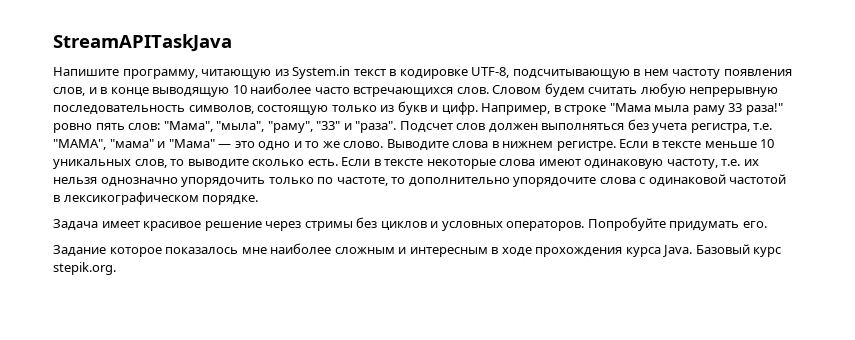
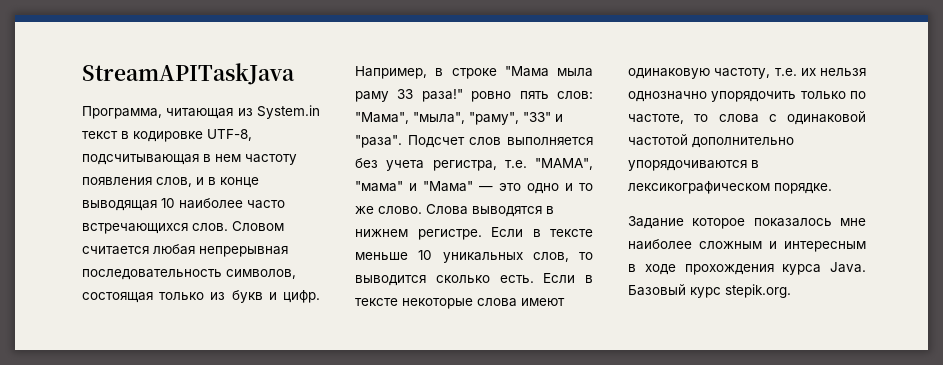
[53,67,272,79] Напишите программу, читающую -> [82,106,234,119] Программа, читающая
[512,69,630,79] подсчитывающую -> [82,154,199,165] подсчитывающая
[152,87,230,97] выводящую -> [82,200,157,211] выводящая
[544,83,779,97] будем считать любую непрерывную -> [82,244,288,257] считается любая непрерывная
[257,105,329,115] состоящую -> [82,292,153,303] состоящая
[488,123,625,133] должен выполняться -> [507,137,593,145] выполняется
[386,139,489,151] Выводите слова -> [426,204,542,217] Слова выводятся
[187,159,249,169] выводите -> [355,275,426,286] выводится
[408,177,597,187] дополнительно упорядочите -> (709, 118) none
(787, 179) none -> [692,137,794,148] [628,160,747,171] дополнительно упорядочиваются
[53,217,767,231] // Задача имеет красивое решение через стримы без циклов и условных операторов. Попробуйте придумать его. -> (832, 188) none

